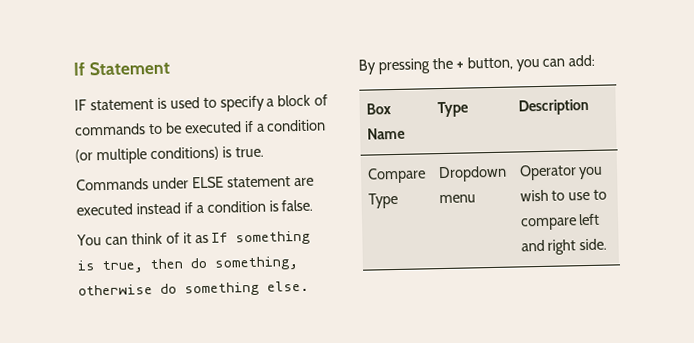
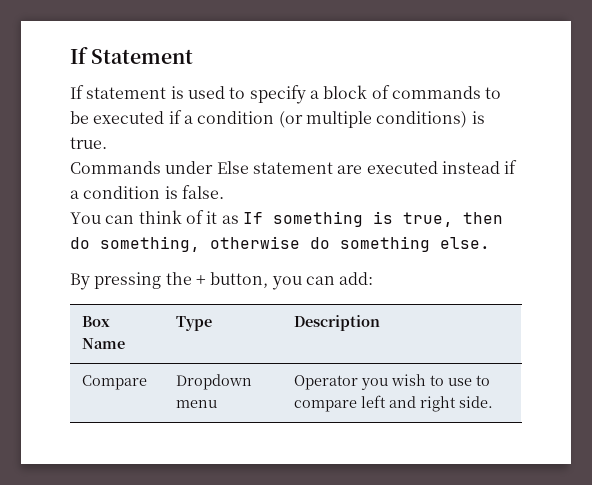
[74,99,87,111] IF -> [70,85,84,99] If
[191,176,224,189] ELSE -> [216,161,249,174] Else
[367,192,399,209] Type -> (147, 382) none

